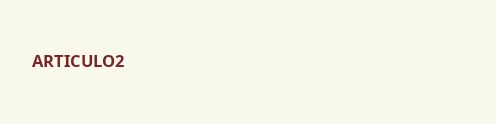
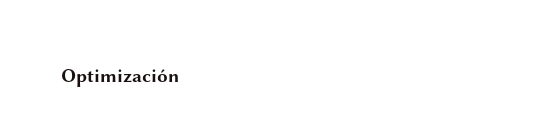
[32,55,124,67] ARTICULO2 -> [61,69,179,87] Optimización

